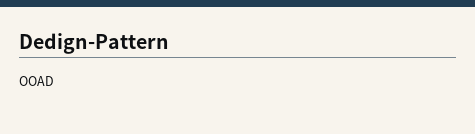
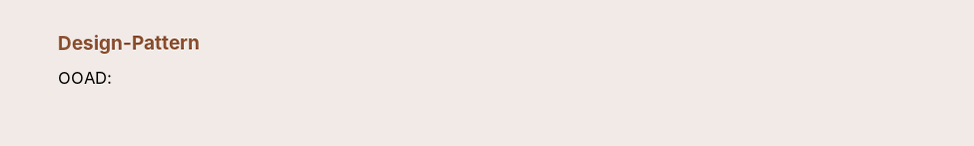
[19,33,169,54] [19,76,54,86] Dedign-Pattern // OOAD -> [57,34,200,56] [57,71,113,85] Design-Pattern // OOAD:

